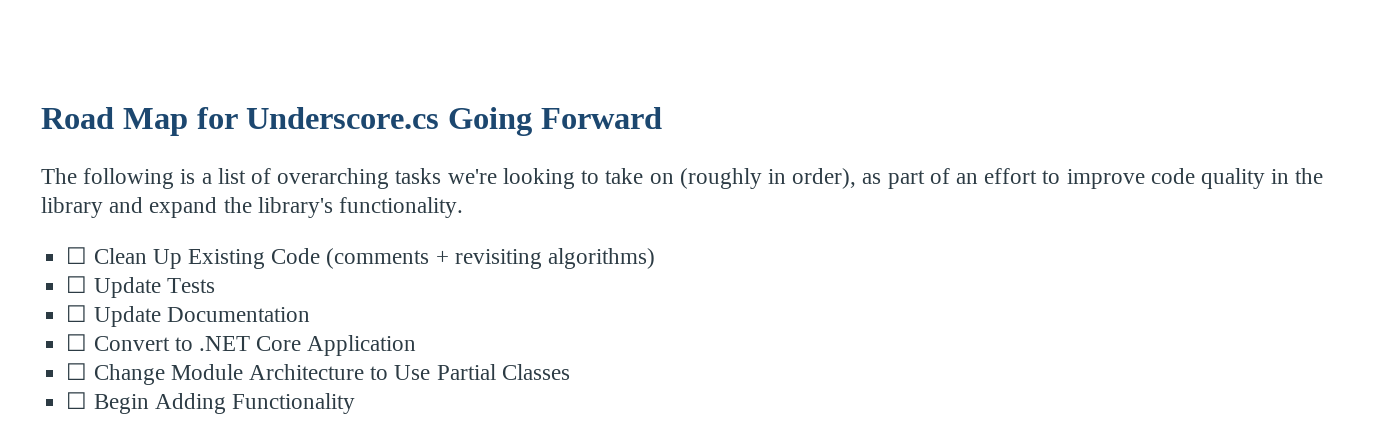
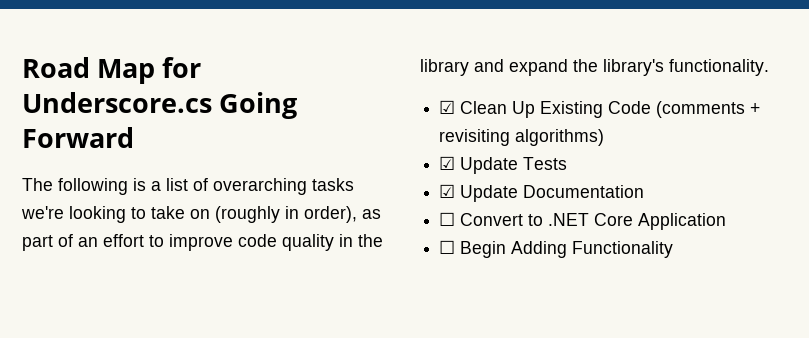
[66,247,88,264] ☐ -> [439,100,456,114] ☑
[66,276,88,293] ☐ -> [439,156,456,170] ☑
[66,305,88,322] ☐ -> [439,184,456,198] ☑
[66,363,570,385] // ☐ Change Module Architecture to Use Partial Classes -> (727, 221) none

